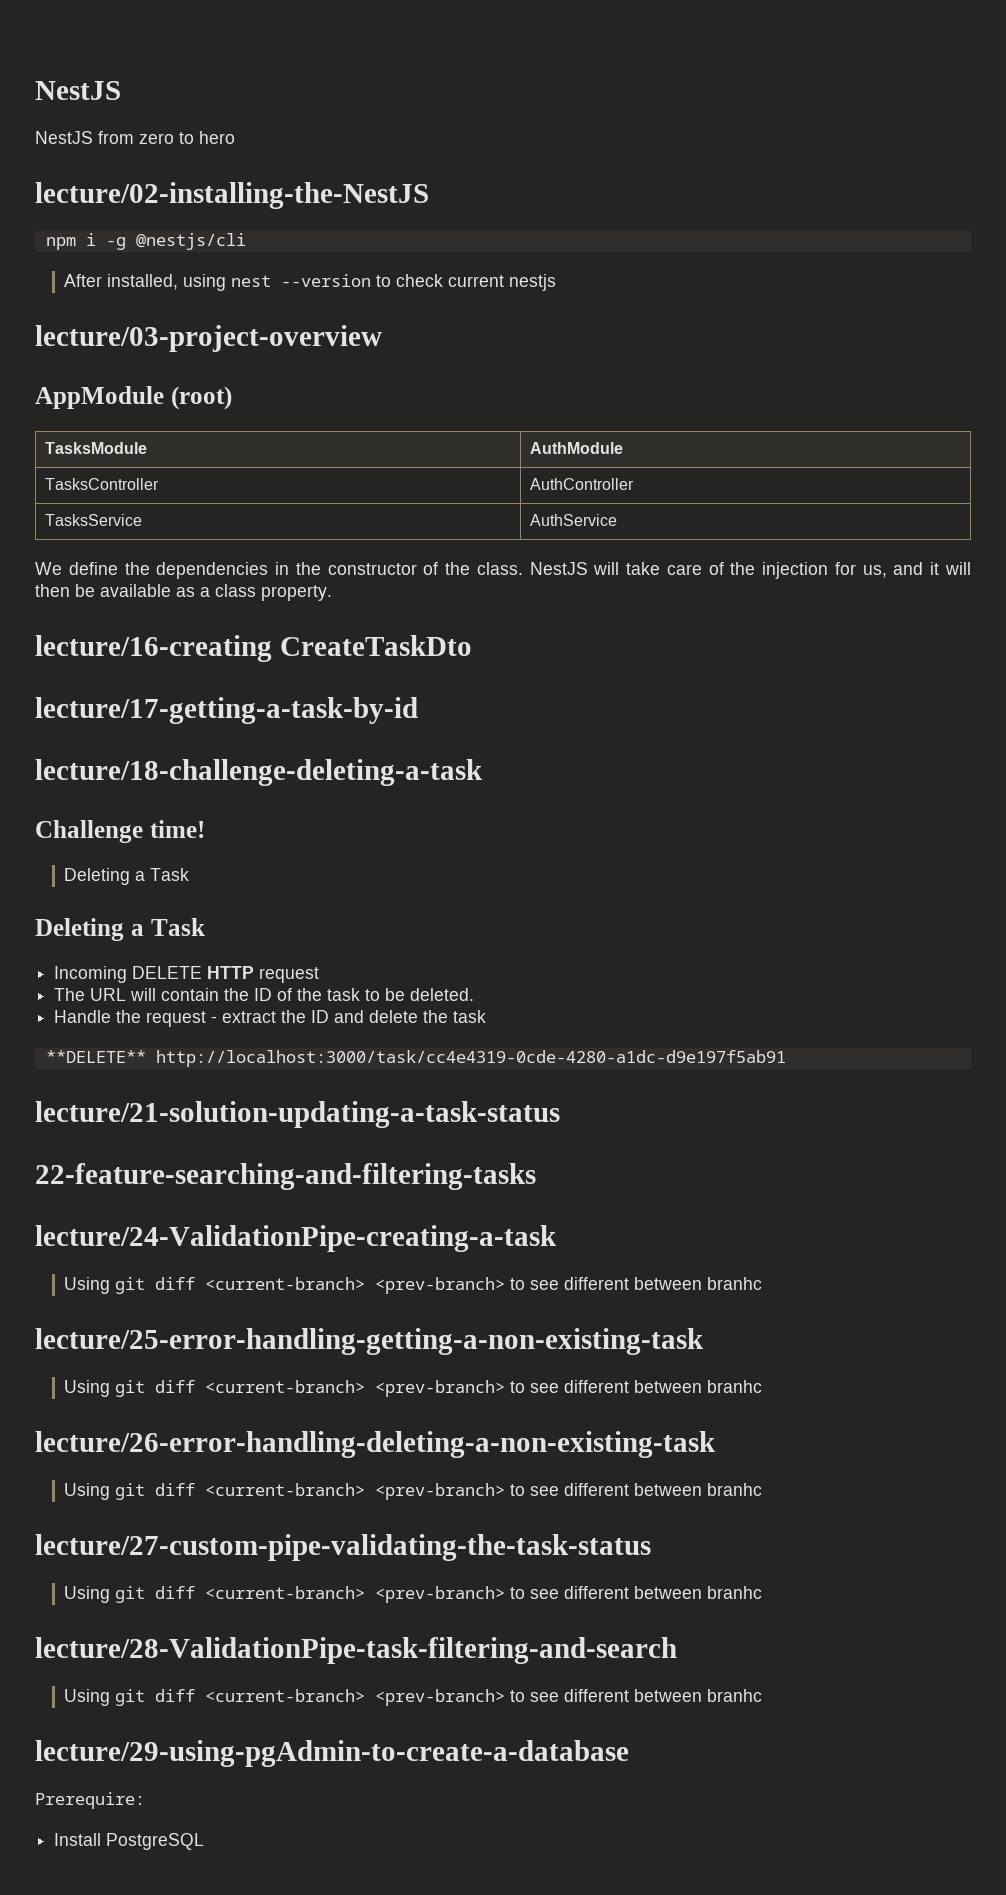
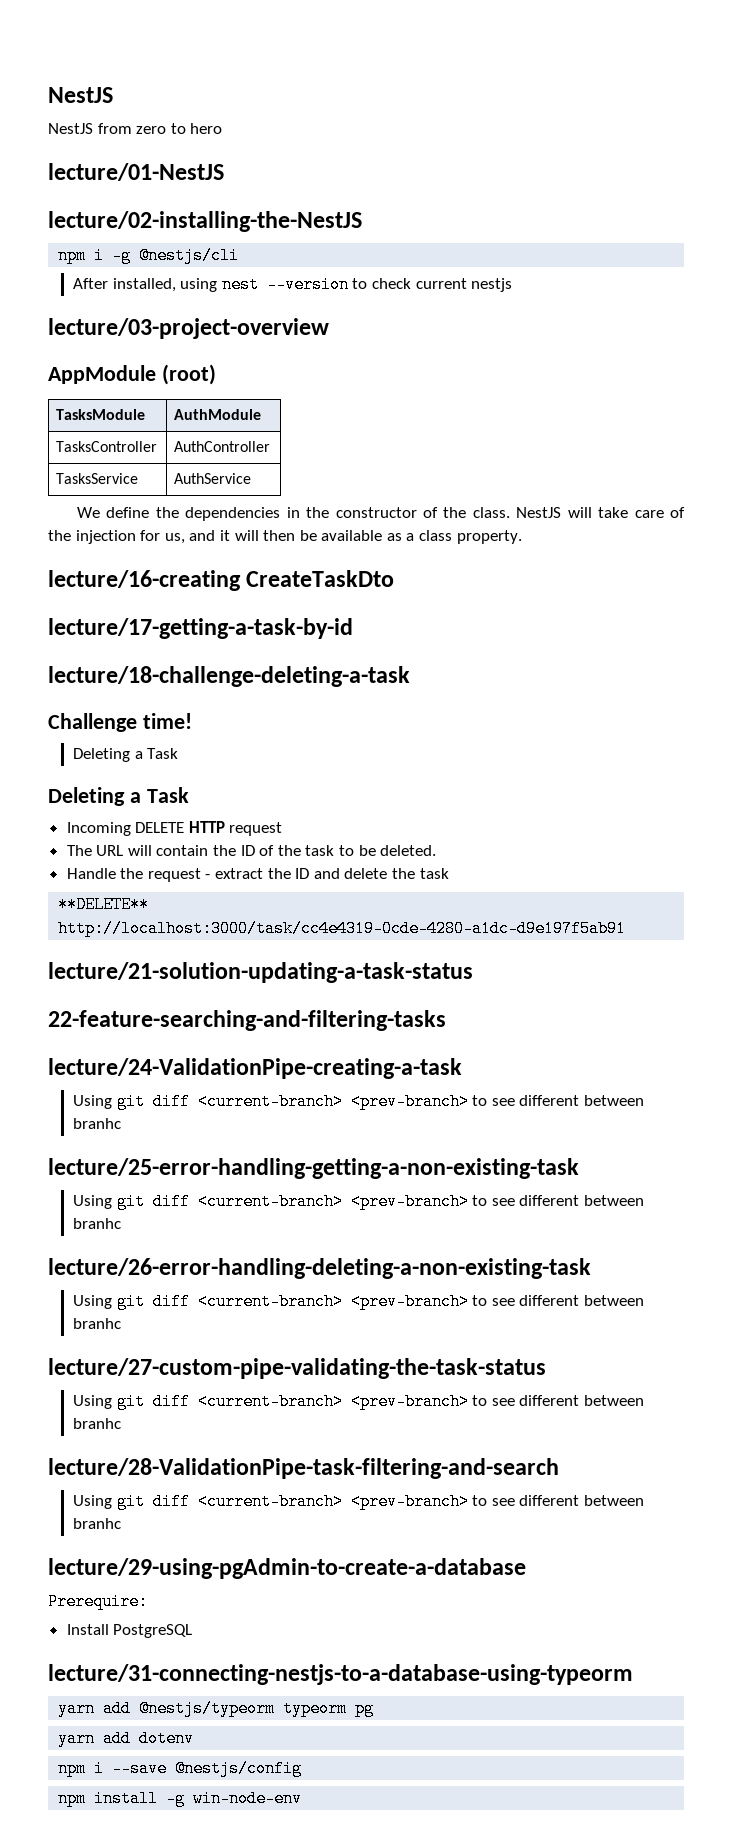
(235, 137) none -> [48,163,224,181] // lecture/01-NestJS
(205, 1841) none -> [48,1664,633,1685] [58,1700,375,1717] [58,1730,195,1747] [58,1760,303,1777] [58,1790,303,1807] // lecture/31-connecting-nestjs-to-a-database-using-typeorm // yarn add @nestjs/typeorm typeorm pg // yarn add dotenv // npm i --save @nestjs/config // npm install -g win-node-env

